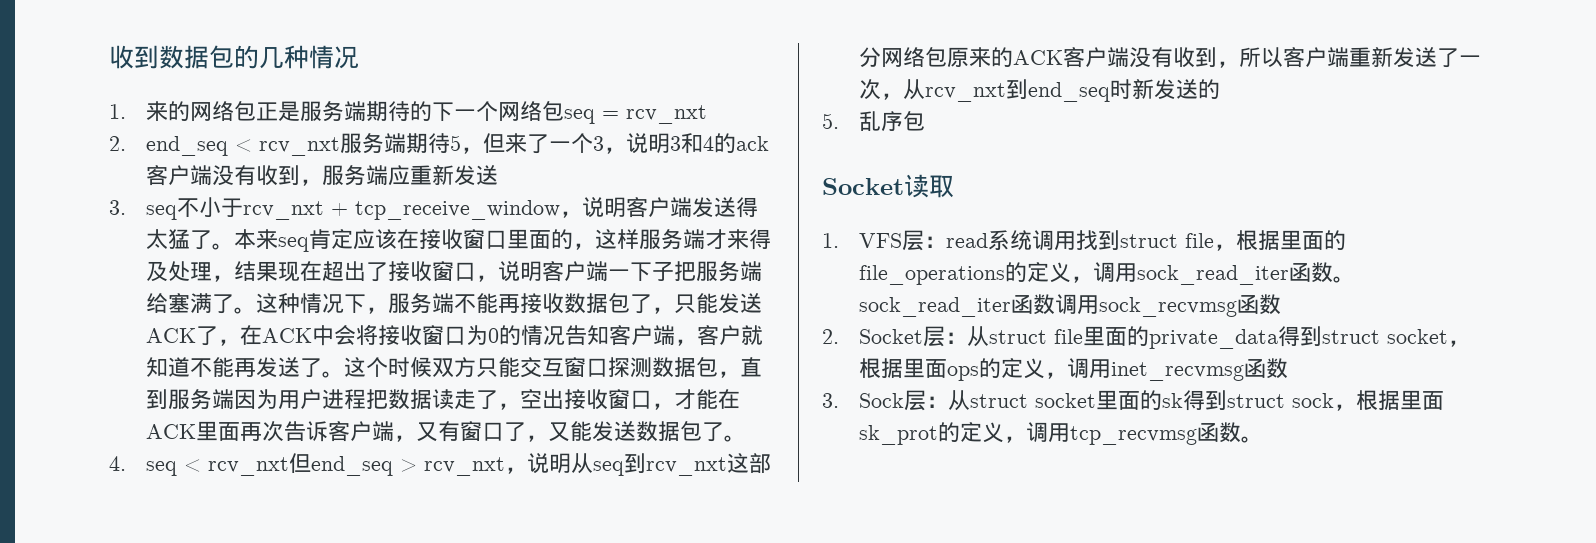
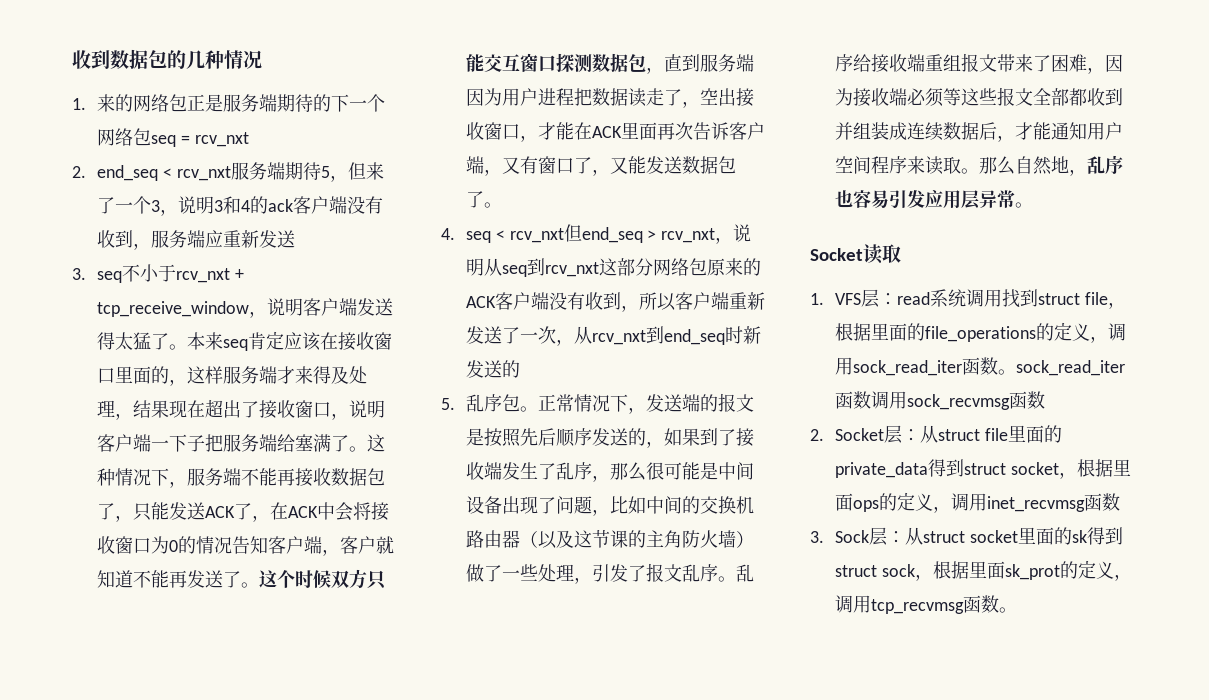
(925, 121) none -> [519,393,754,414] [465,428,754,448] [465,462,754,482] [465,496,754,516] [465,530,754,549] [465,563,754,584] [834,53,1123,74] [834,87,1123,107] [834,122,1123,142] [834,155,1123,176] [834,190,1033,209] 。正常情况下，发送端的报文是按照先后顺序发送的，如果到了接收端发生了乱序，那么很可能是中间设备出现了问题，比如中间的交换机路由器（以及这节课的主角防火墙）做了一些处理，引发了报文乱序。乱序给接收端重组报文带来了困难，因为接收端必须等这些报文全部都收到并组装成连续数据后，才能通知用户空间程序来读取。那么自然地，乱序也容易引发应用层异常。

